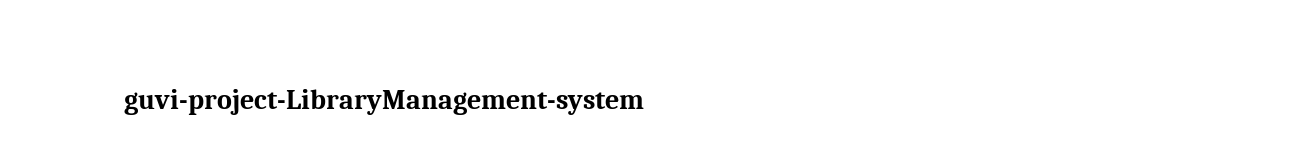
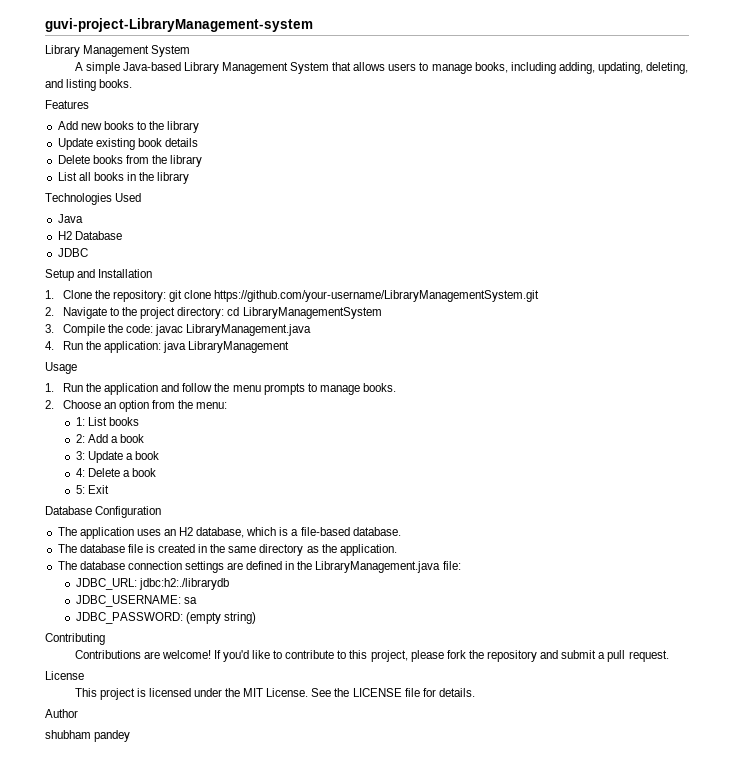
(644, 102) none -> [45,45,191,57] [74,62,689,74] [45,79,133,91] [45,100,89,109] [57,121,200,133] [57,138,198,150] [57,155,203,167] [57,172,190,184] [45,193,142,205] [57,214,83,223] [57,231,122,240] [57,248,88,257] [45,269,153,281] [45,290,540,302] [45,307,382,319] [45,324,312,336] [45,341,290,353] [45,362,77,374] [45,383,396,395] [45,400,228,412] [75,417,139,426] [75,434,144,443] [75,451,159,463] [75,468,156,477] [75,485,109,494] [45,506,162,518] [57,527,401,539] [57,544,397,556] [57,561,461,573] [75,578,229,590] [75,595,197,607] [75,612,256,624] [45,633,105,645] [74,650,669,662] [45,671,84,680] [74,688,475,700] [45,709,78,718] [45,730,131,742] // Library Management System // A simple Java-based Library Management System that allows users to manage books, including adding, updating, deleting, and listing books. // Features // Add new books to the library // Update existing book details // Delete books from the library // List all books in the library // Technologies Used // Java // H2 Database // JDBC // Setup and Installation // 1. Clone the repository: git clone https://github.com/your-username/LibraryManagementSystem.git // 2. Navigate to the project directory: cd LibraryManagementSystem // 3. Compile the code: javac LibraryManagement.java // 4. Run the application: java LibraryManagement // Usage // 1. Run the application and follow the menu prompts to manage books. // 2. Choose an option from the menu: // 1: List books // 2: Add a book // 3: Update a book // 4: Delete a book // 5: Exit // Database Configuration // The application uses an H2 database, which is a file-based database. // The database file is created in the same directory as the application. // The database connection settings are defined in the LibraryManagement.java file: // JDBC_URL: jdbc:h2:./librarydb // JDBC_USERNAME: sa // JDBC_PASSWORD: (empty string) // Contributing // Contributions are welcome! If you'd like to contribute to this project, please fork the repository and submit a pull request. // License // This project is licensed under the MIT License. See the LICENSE file for details. // Author // shubham pandey

